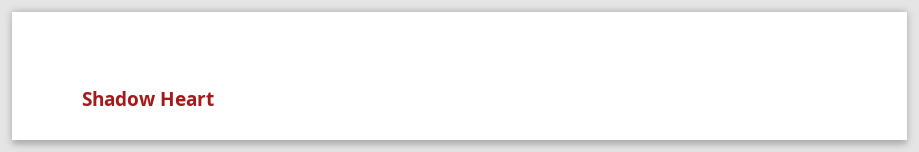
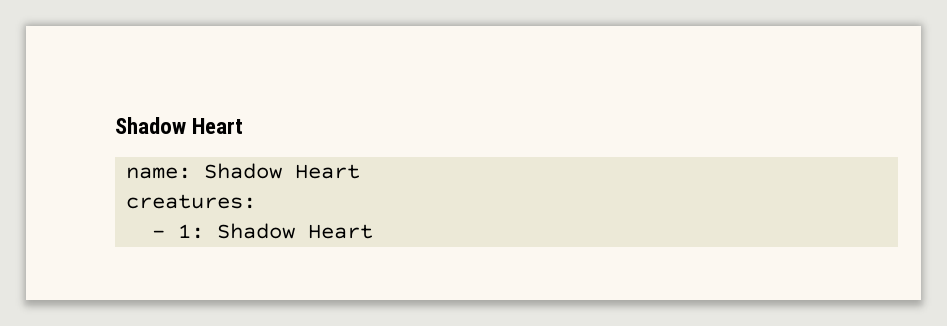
[82,91,215,106] Shadow Heart -> [115,117,244,134] [126,163,361,179] [126,194,257,209] [152,223,374,239] Shadow Heart // name: Shadow Heart // creatures: // - 1: Shadow Heart

